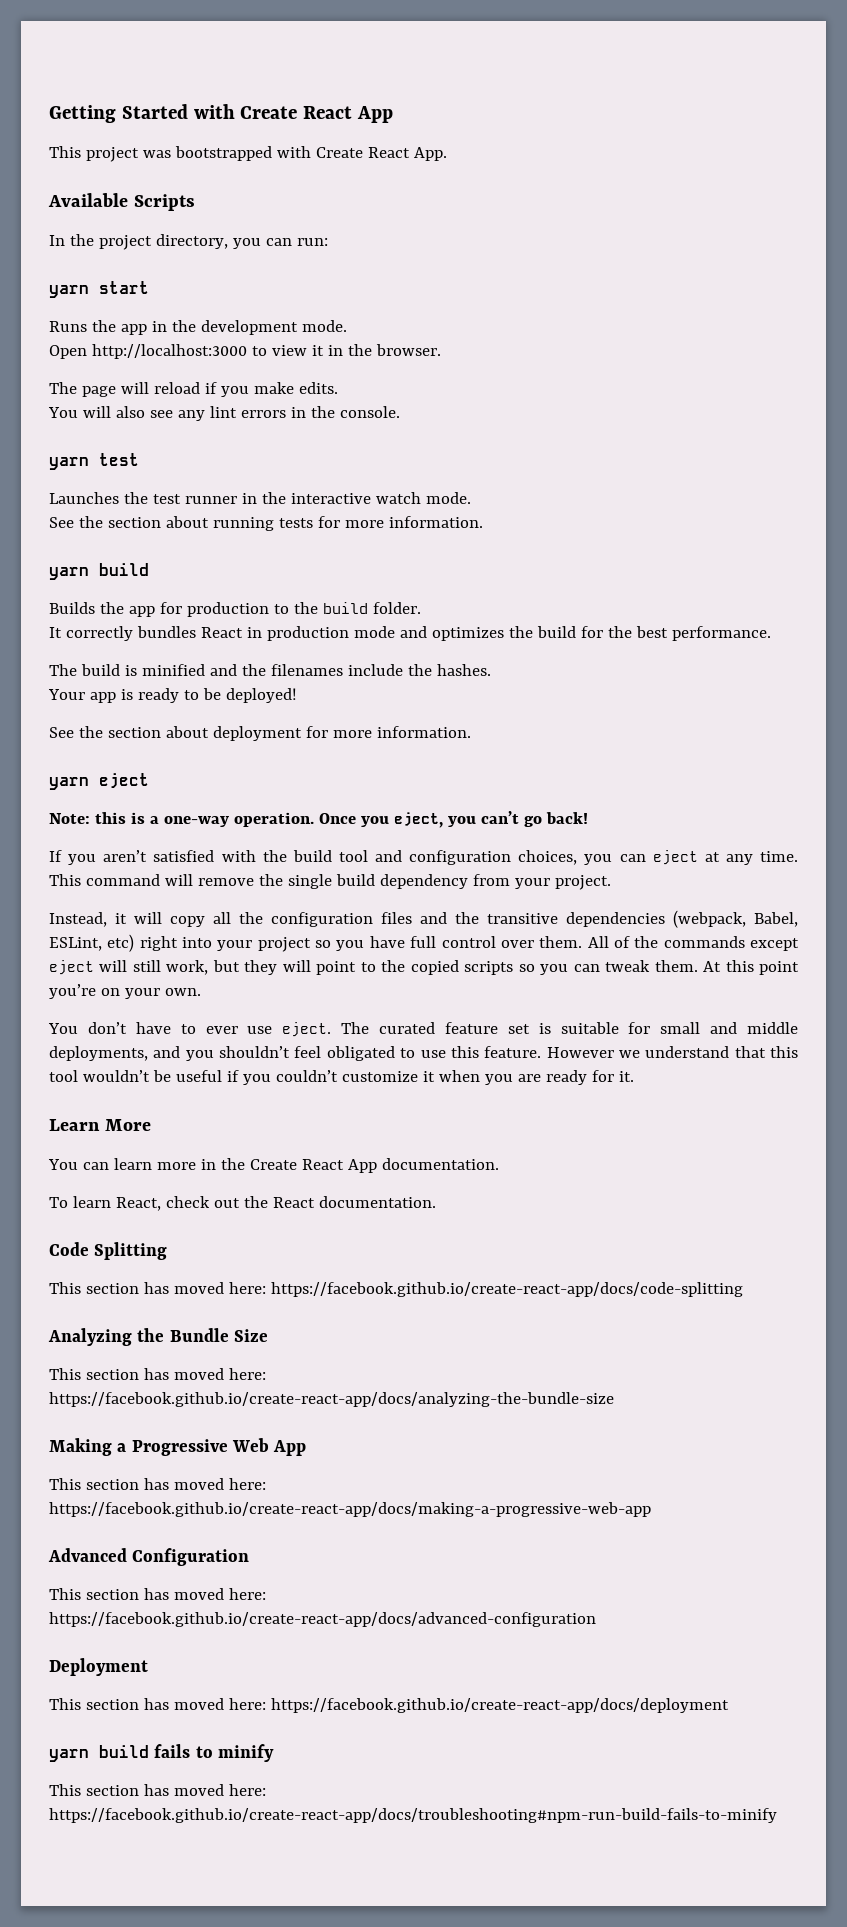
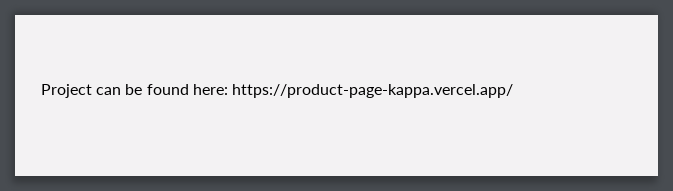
[49,104,394,123] [49,146,447,162] [48,193,195,211] [49,234,328,250] [49,281,149,298] [49,320,347,335] [49,344,441,359] [49,382,338,397] [48,406,400,421] [49,453,139,470] [49,492,471,504] [49,516,483,531] [49,563,149,580] [49,602,421,617] [49,626,771,641] [49,664,491,676] [48,688,297,703] [49,726,471,741] [49,773,149,790] [49,811,588,828] [49,850,798,865] [49,874,611,890] [49,910,798,928] [49,934,800,952] [49,960,800,975] [49,984,201,999] [48,1022,798,1037] [49,1046,798,1061] [49,1070,634,1085] [49,1119,151,1131] [48,1158,499,1173] [49,1196,436,1211] [49,1242,168,1260] [49,1282,743,1297] [48,1328,268,1346] [49,1368,266,1380] [49,1392,614,1407] [49,1438,307,1456] [49,1478,266,1490] [49,1502,651,1517] [48,1548,250,1566] [49,1588,266,1600] [49,1612,596,1627] [49,1658,148,1676] [49,1698,729,1713] [49,1744,274,1762] [49,1784,266,1796] [49,1808,777,1823] Getting Started with Create React App // This project was bootstrapped with Create React App. // Available Scripts // In the project directory, you can run: // yarn start // Runs the app in the development mode. // Open http://localhost:3000 to view it in the browser. // The page will reload if you make edits. // You will also see any lint errors in the console. // yarn test // Launches the test runner in the interactive watch mode. // See the section about running tests for more information. // yarn build // Builds the app for production to the build folder. // It correctly bundles React in production mode and optimizes the build for the best performance. // The build is minified and the filenames include the hashes. // Your app is ready to be deployed! // See the section about deployment for more information. // yarn eject // Note: this is a one-way operation. Once you eject, you can’t go back! // If you aren’t satisfied with the build tool and configuration choices, you can eject at any time. This command will remove the single build dependency from your project. // Instead, it will copy all the configuration files and the transitive dependencies (webpack, Babel, ESLint, etc) right into your project so you have full control over them. All of the commands except eject will still work, but they will point to the copied scripts so you can tweak them. At this point you’re on your own. // You don’t have to ever use eject. The curated feature set is suitable for small and middle deployments, and you shouldn’t feel obligated to use this feature. However we understand that this tool wouldn’t be useful if you couldn’t customize it when you are ready for it. // Learn More // You can learn more in the Create React App documentation. // To learn React, check out the React documentation. // Code Splitting // This section has moved here: https://facebook.github.io/create-react-app/docs/code-splitting // Analyzing the Bundle Size // This section has moved here: https://facebook.github.io/create-react-app/docs/analyzing-the-bundle-size // Making a Progressive Web App // This section has moved here: https://facebook.github.io/create-react-app/docs/making-a-progressive-web-app // Advanced Configuration // This section has moved here: https://facebook.github.io/create-react-app/docs/advanced-configuration // Deployment // This section has moved here: https://facebook.github.io/create-react-app/docs/deployment // yarn build fails to minify // This section has moved here: https://facebook.github.io/create-react-app/docs/troubleshooting#npm-run-build-fails-to-minify -> [41,84,513,98] Project can be found here: https://product-page-kappa.vercel.app/

